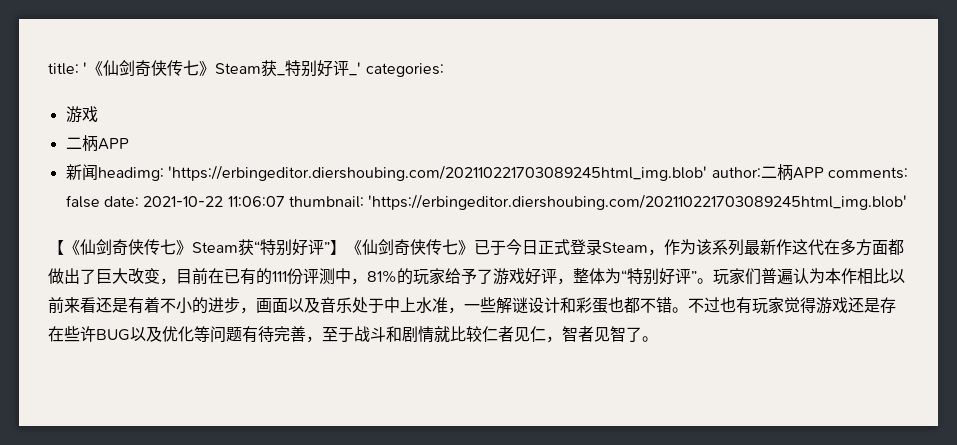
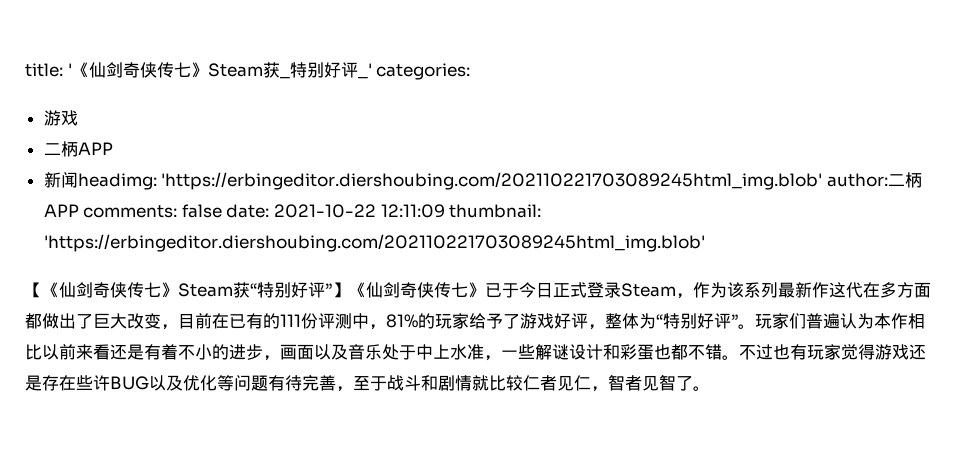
[227,196,285,207] 11:06:07 -> [380,204,445,218] 12:11:09

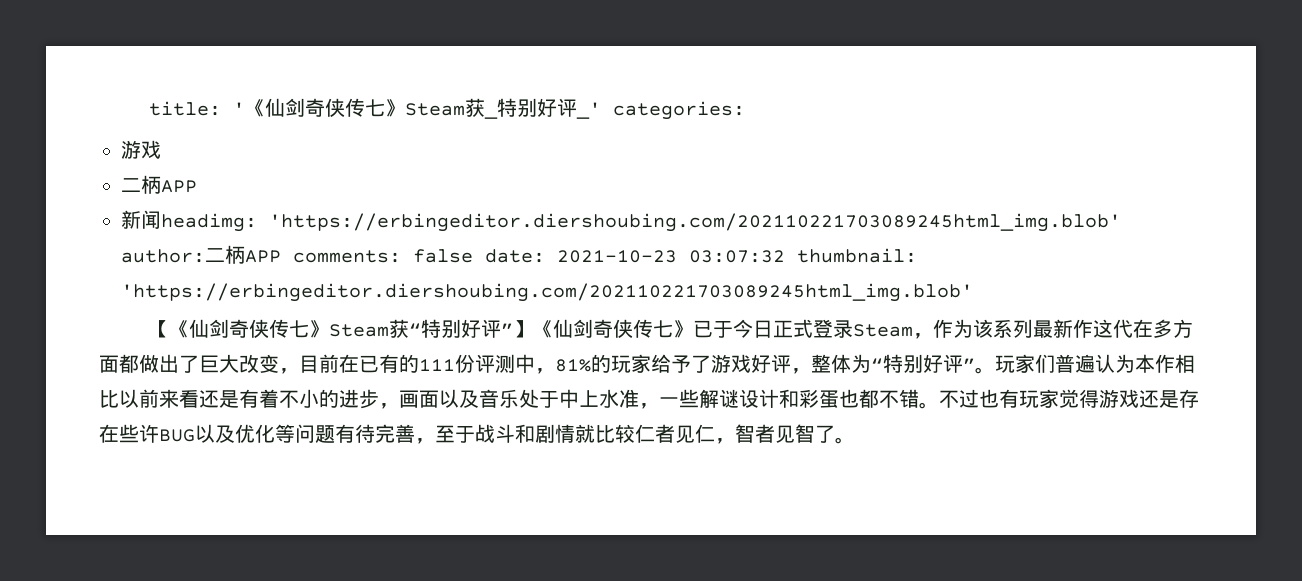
[274,204,445,218] 2021-10-22 12:11:09 -> [557,250,785,263] 2021-10-23 03:07:32

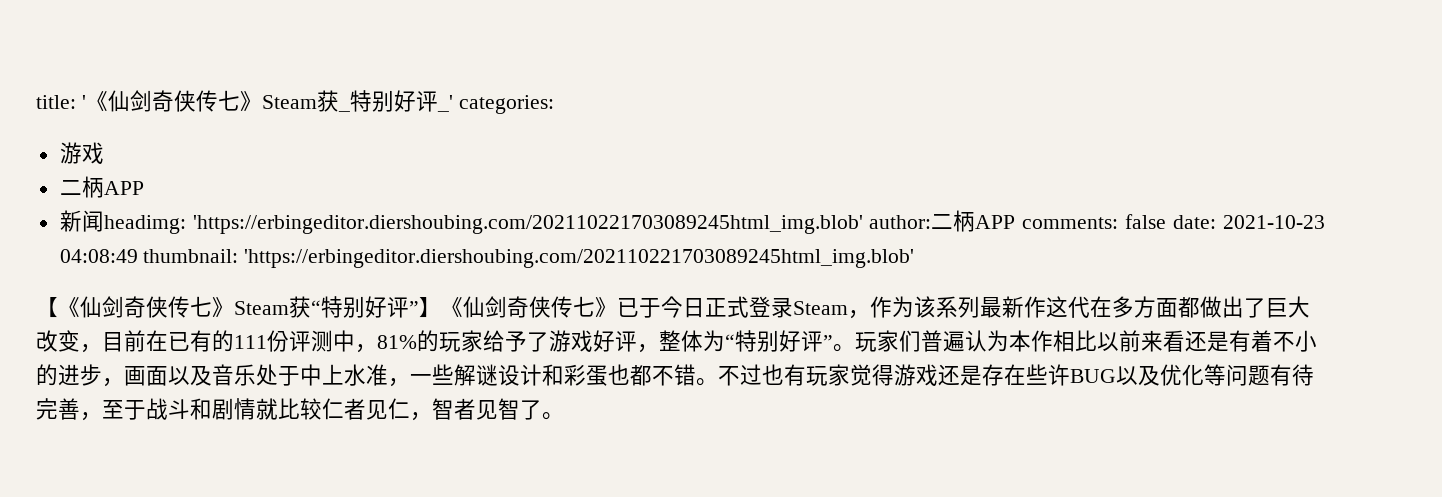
[689,250,785,263] 03:07:32 -> [59,249,138,263] 04:08:49

